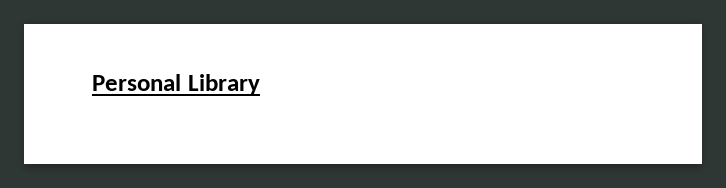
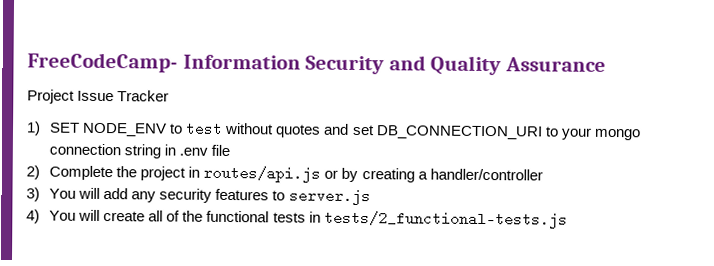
[92,74,260,95] Personal Library -> [27,52,606,76] [27,89,170,104] [26,121,641,141] [49,143,231,159] [26,165,543,183] [26,187,371,206] [26,209,568,229] FreeCodeCamp- Information Security and Quality Assurance // Project Issue Tracker // 1) SET NODE_ENV to test without quotes and set DB_CONNECTION_URI to your mongo connection string in .env file // 2) Complete the project in routes/api.js or by creating a handler/controller // 3) You will add any security features to server.js // 4) You will create all of the functional tests in tests/2_functional-tests.js

